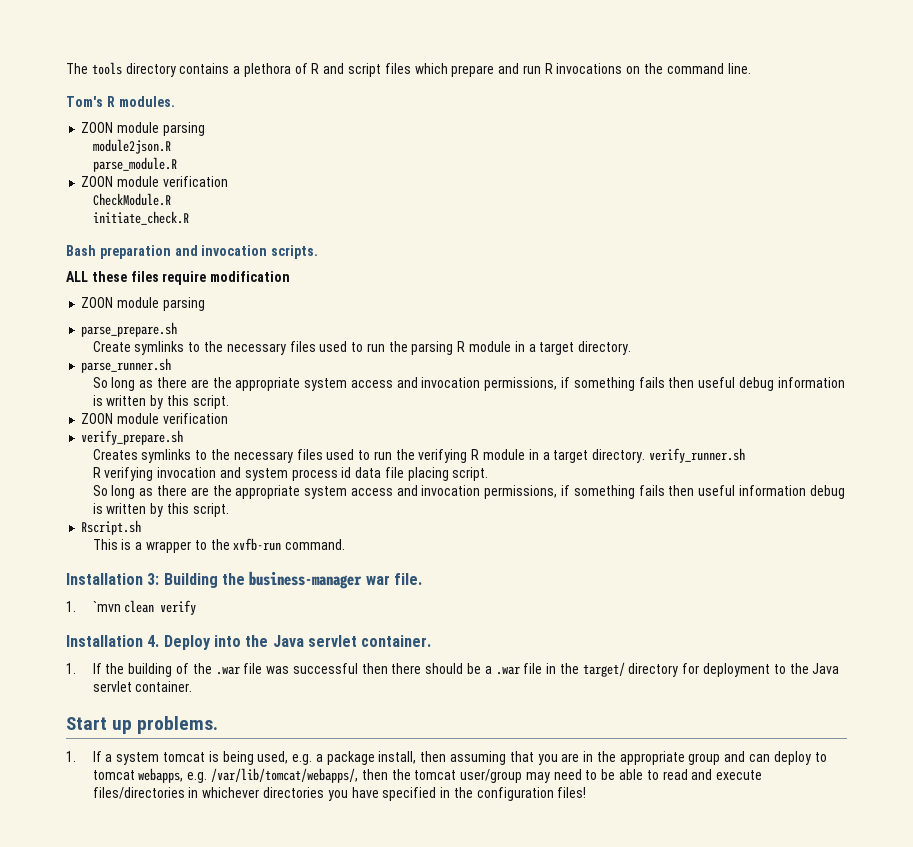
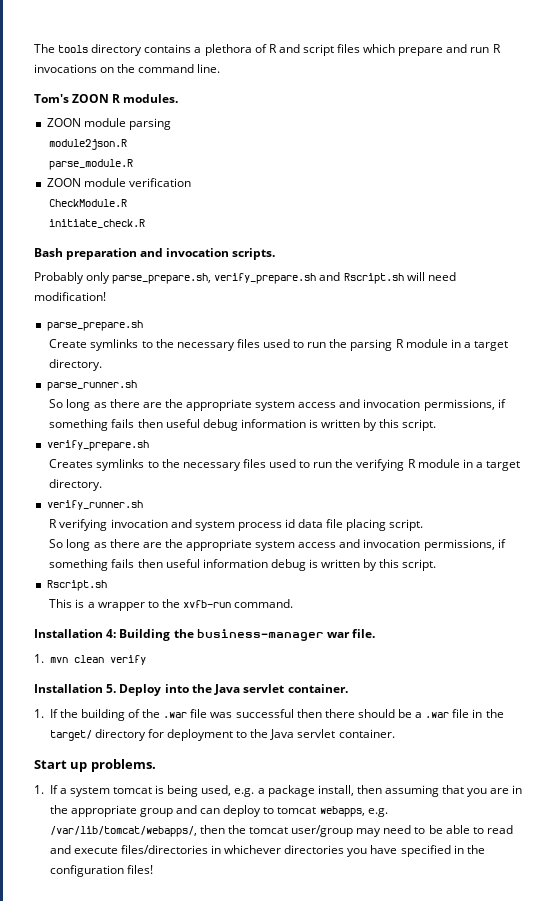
(103, 101) none -> [72,94,110,103] ZOON
[66,271,291,285] [81,297,205,311] ALL these files require modification // ZOON module parsing -> [34,272,456,284] [34,292,106,301] Probably only parse_prepare.sh, verify_prepare.sh and Rscript.sh will need modification!
[81,413,228,424] // ZOON module verification -> (437, 425) none
(646, 456) none -> (103, 485) //
[147,573,160,585] 3: -> [106,629,117,638] 4:
[92,601,121,612] `mvn -> [49,657,68,663] mvn
[147,635,160,647] 4. -> [106,684,117,693] 5.

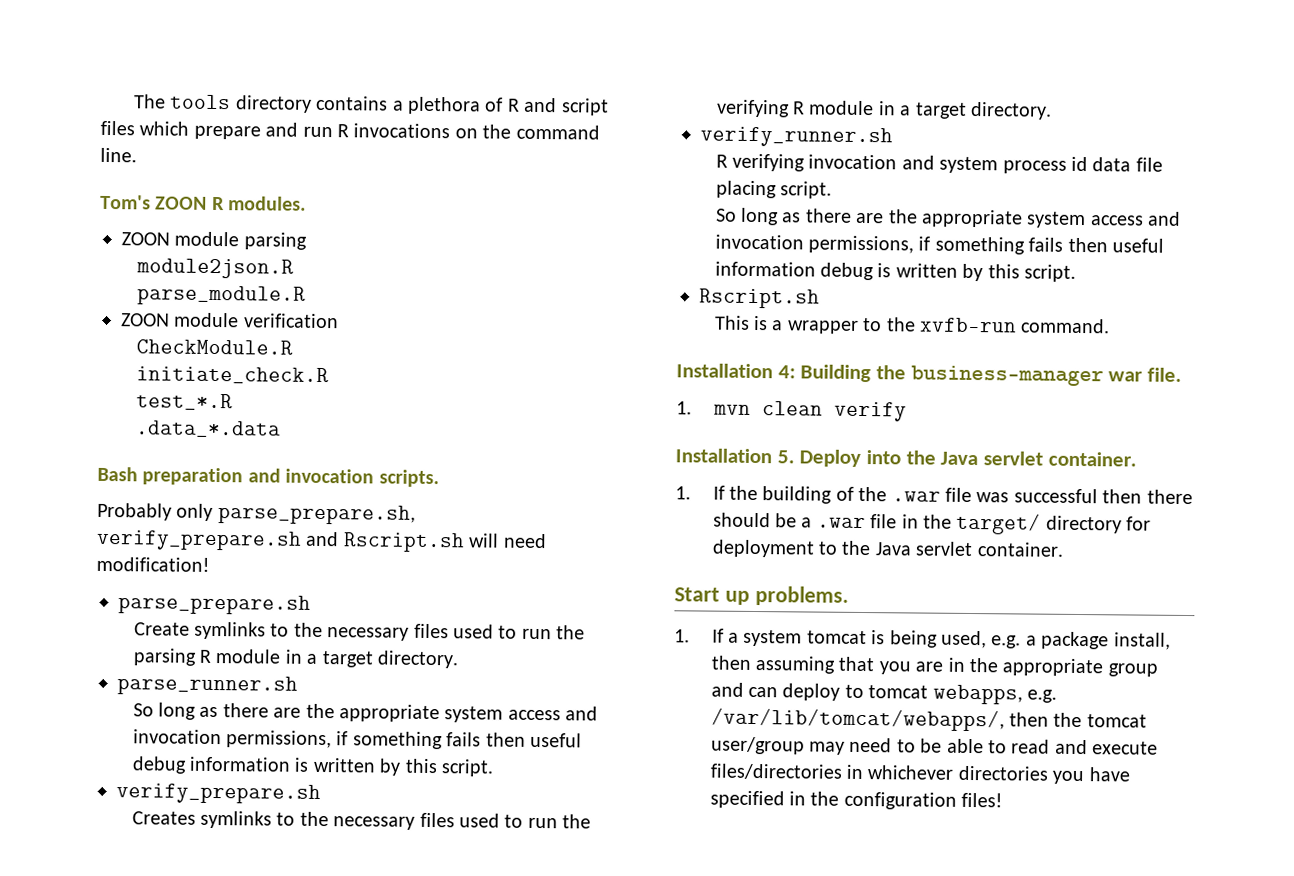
(146, 223) none -> [135,393,233,411] [134,420,281,438] // test_*.R // .data_*.data

